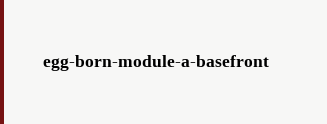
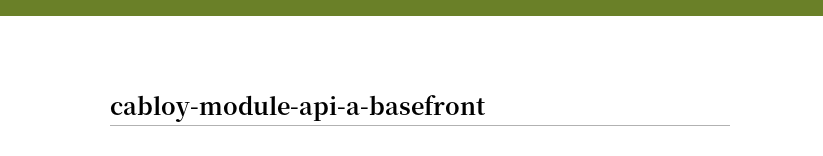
[43,55,269,71] egg-born-module-a-basefront -> [110,95,486,122] cabloy-module-api-a-basefront

